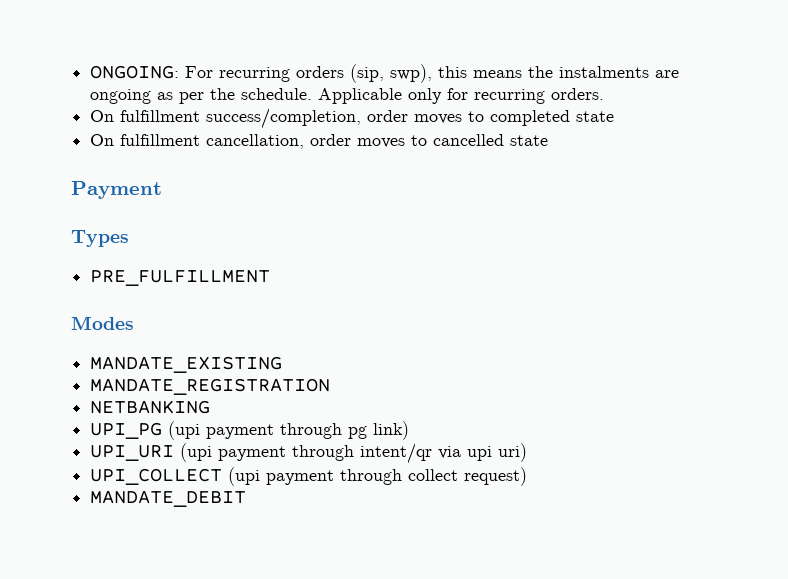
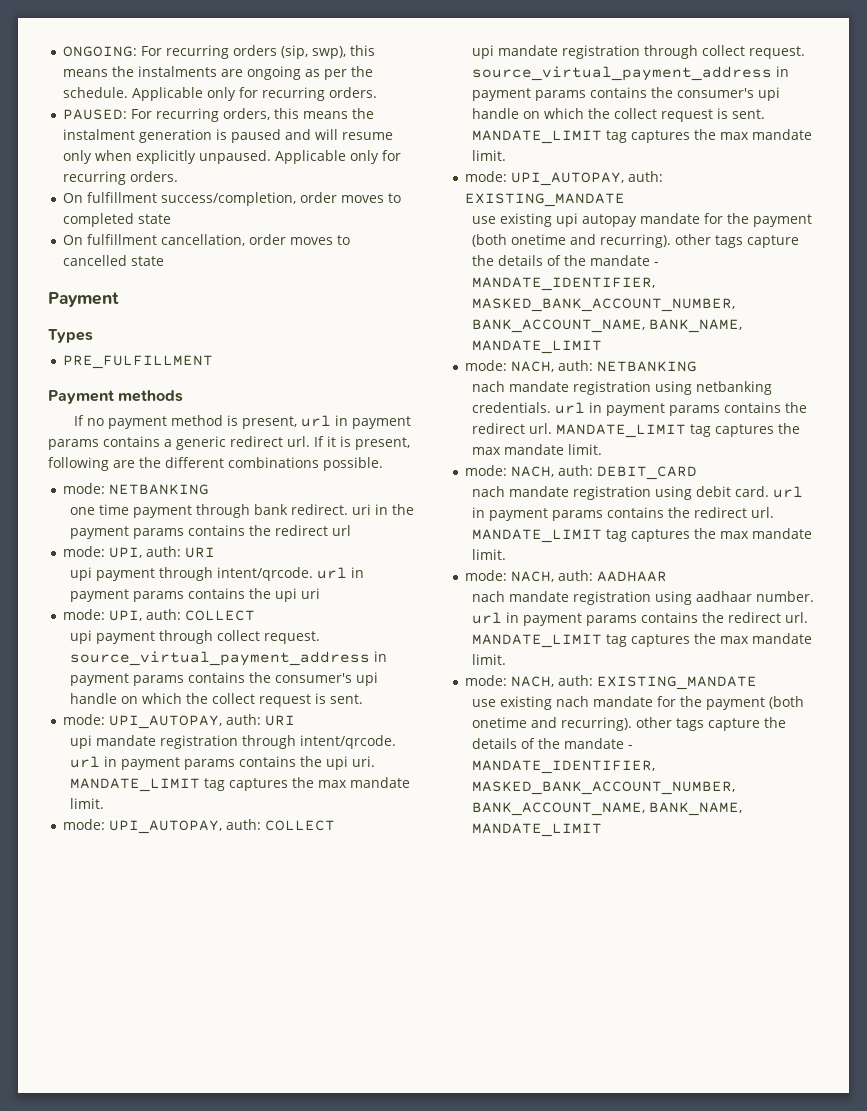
(605, 94) none -> [62,108,374,122] [62,129,393,143] [62,150,401,164] [62,171,178,185] // PAUSED: For recurring orders, this means the instalment generation is paused and will resume only when explicitly unpaused. Applicable only for recurring orders.
[71,316,134,330] [90,356,283,373] [90,378,331,395] [90,400,211,414] [90,421,410,440] [90,443,528,464] [90,467,528,486] [90,490,247,507] Modes // MANDATE_EXISTING // MANDATE_REGISTRATION // NETBANKING // UPI_PG (upi payment through pg link) // UPI_URI (upi payment through intent/qr via upi uri) // UPI_COLLECT (upi payment through collect request) // MANDATE_DEBIT -> [48,390,184,404] [74,415,412,429] [48,436,410,450] [48,457,383,471] [62,483,209,495] [70,504,415,518] [70,525,352,539] [62,546,215,558] [70,567,365,581] [70,588,321,602] [62,609,255,621] [70,630,321,644] [70,651,388,666] [70,672,379,686] [70,693,364,707] [62,714,295,729] [70,735,397,749] [70,756,376,770] [70,777,411,792] [70,798,105,809] [62,819,335,834] [472,45,806,59] [472,66,790,81] [472,87,781,101] [472,108,766,122] [472,129,813,144] [472,150,507,161] [464,171,663,186] [464,193,625,207] [472,213,813,227] [472,234,800,248] [472,255,660,266] [472,277,656,291] [472,298,736,312] [472,319,743,333] [472,340,603,354] [464,360,697,372] [472,381,773,395] [472,402,808,416] [472,423,801,438] [472,444,603,455] [464,465,697,480] [472,486,804,500] [472,507,775,521] [472,528,813,543] [472,549,507,560] [464,570,667,582] [472,591,815,605] [472,612,809,626] [472,633,813,648] [472,654,507,665] [464,675,757,690] [472,696,805,710] [472,717,787,731] [472,738,634,749] [472,760,656,774] [472,781,736,795] [472,802,743,816] [472,823,603,837] Payment methods // If no payment method is present, url in payment params contains a generic redirect url. If it is present, following are the different combinations possible. // mode: NETBANKING // one time payment through bank redirect. uri in the payment params contains the redirect url // mode: UPI, auth: URI // upi payment through intent/qrcode. url in payment params contains the upi uri // mode: UPI, auth: COLLECT // upi payment through collect request. source_virtual_payment_address in payment params contains the consumer's upi handle on which the collect request is sent. // mode: UPI_AUTOPAY, auth: URI // upi mandate registration through intent/qrcode. url in payment params contains the upi uri. MANDATE_LIMIT tag captures the max mandate limit. // mode: UPI_AUTOPAY, auth: COLLECT // upi mandate registration through collect request. source_virtual_payment_address in payment params contains the consumer's upi handle on which the collect request is sent. MANDATE_LIMIT tag captures the max mandate limit. // mode: UPI_AUTOPAY, auth: EXISTING_MANDATE // use existing upi autopay mandate for the payment (both onetime and recurring). other tags capture the details of the mandate - MANDATE_IDENTIFIER, MASKED_BANK_ACCOUNT_NUMBER, BANK_ACCOUNT_NAME, BANK_NAME, MANDATE_LIMIT // mode: NACH, auth: NETBANKING // nach mandate registration using netbanking credentials. url in payment params contains the redirect url. MANDATE_LIMIT tag captures the max mandate limit. // mode: NACH, auth: DEBIT_CARD // nach mandate registration using debit card. url in payment params contains the redirect url. MANDATE_LIMIT tag captures the max mandate limit. // mode: NACH, auth: AADHAAR // nach mandate registration using aadhaar number. url in payment params contains the redirect url. MANDATE_LIMIT tag captures the max mandate limit. // mode: NACH, auth: EXISTING_MANDATE // use existing nach mandate for the payment (both onetime and recurring). other tags capture the details of the mandate - MANDATE_IDENTIFIER, MASKED_BANK_ACCOUNT_NUMBER, BANK_ACCOUNT_NAME, BANK_NAME, MANDATE_LIMIT

